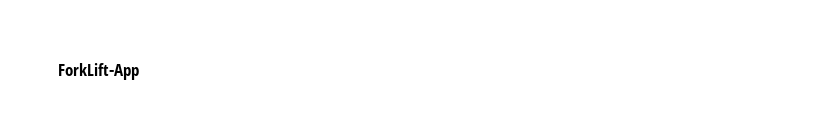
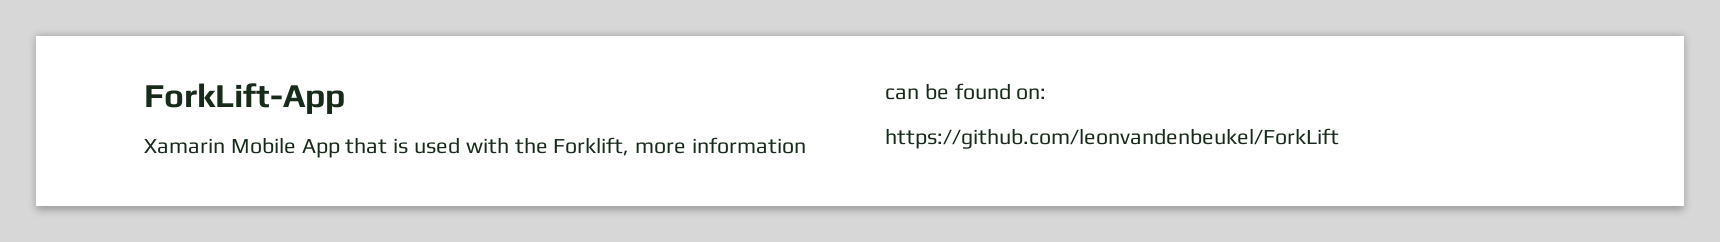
(139, 71) none -> [144,137,807,158] [885,83,1047,100] [885,128,1339,149] // Xamarin Mobile App that is used with the Forklift, more information can be found on: // https://github.com/leonvandenbeukel/ForkLift

